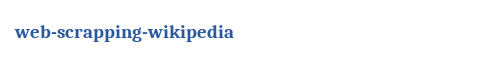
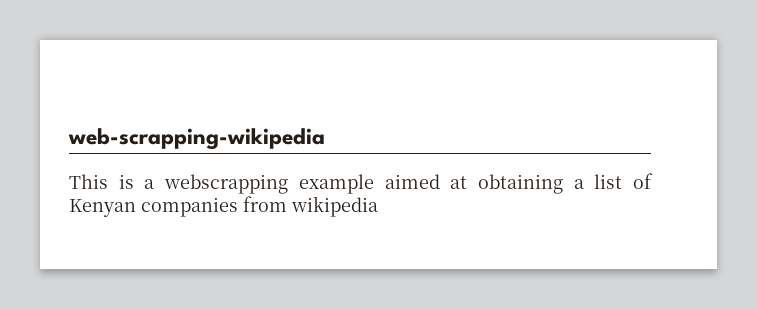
(234, 33) none -> [69,173,653,194] [69,196,378,217] // This is a webscrapping example aimed at obtaining a list of Kenyan companies from wikipedia

